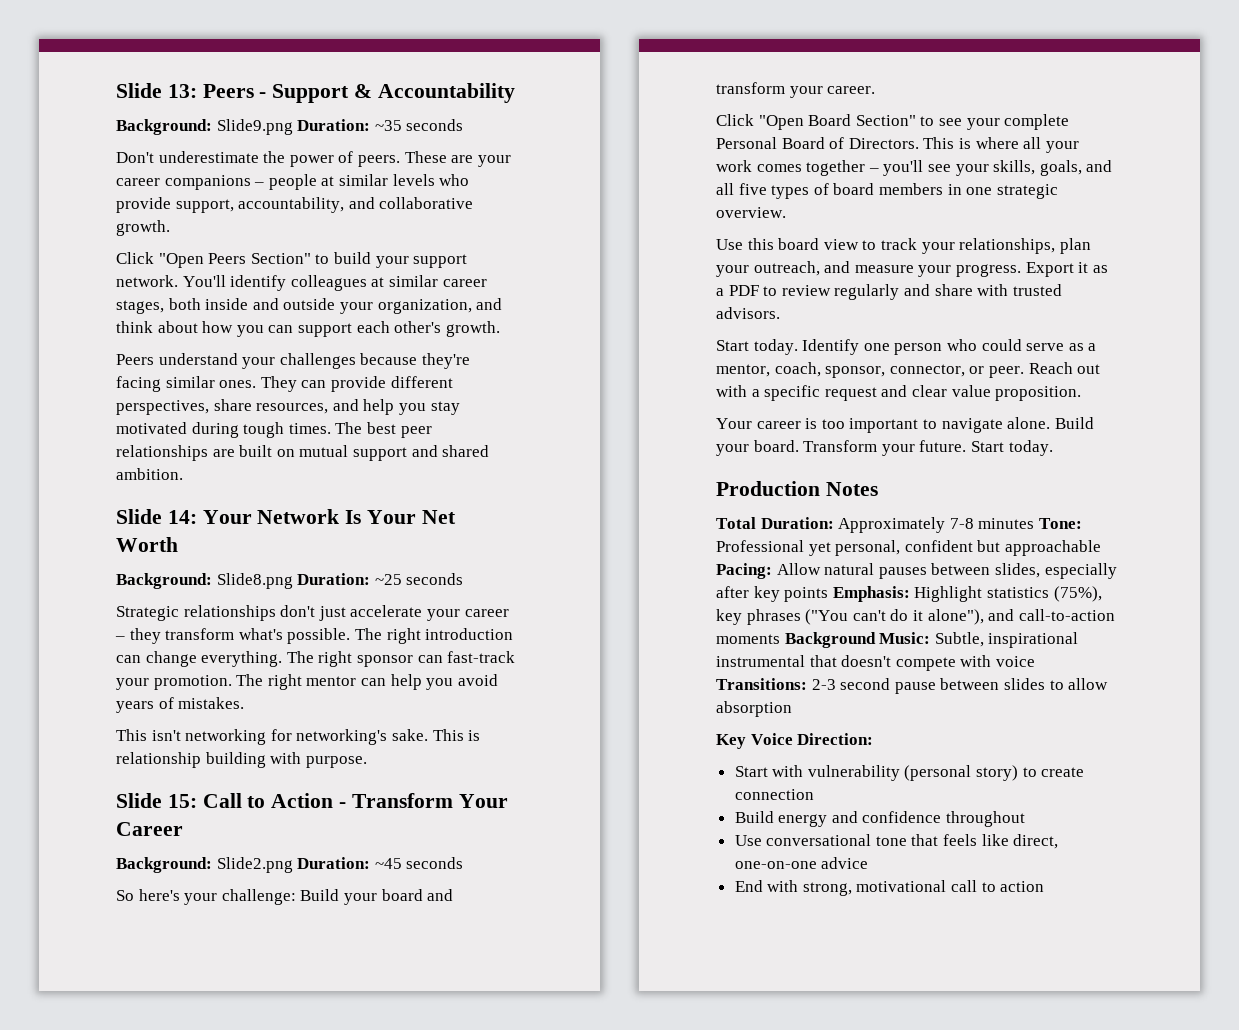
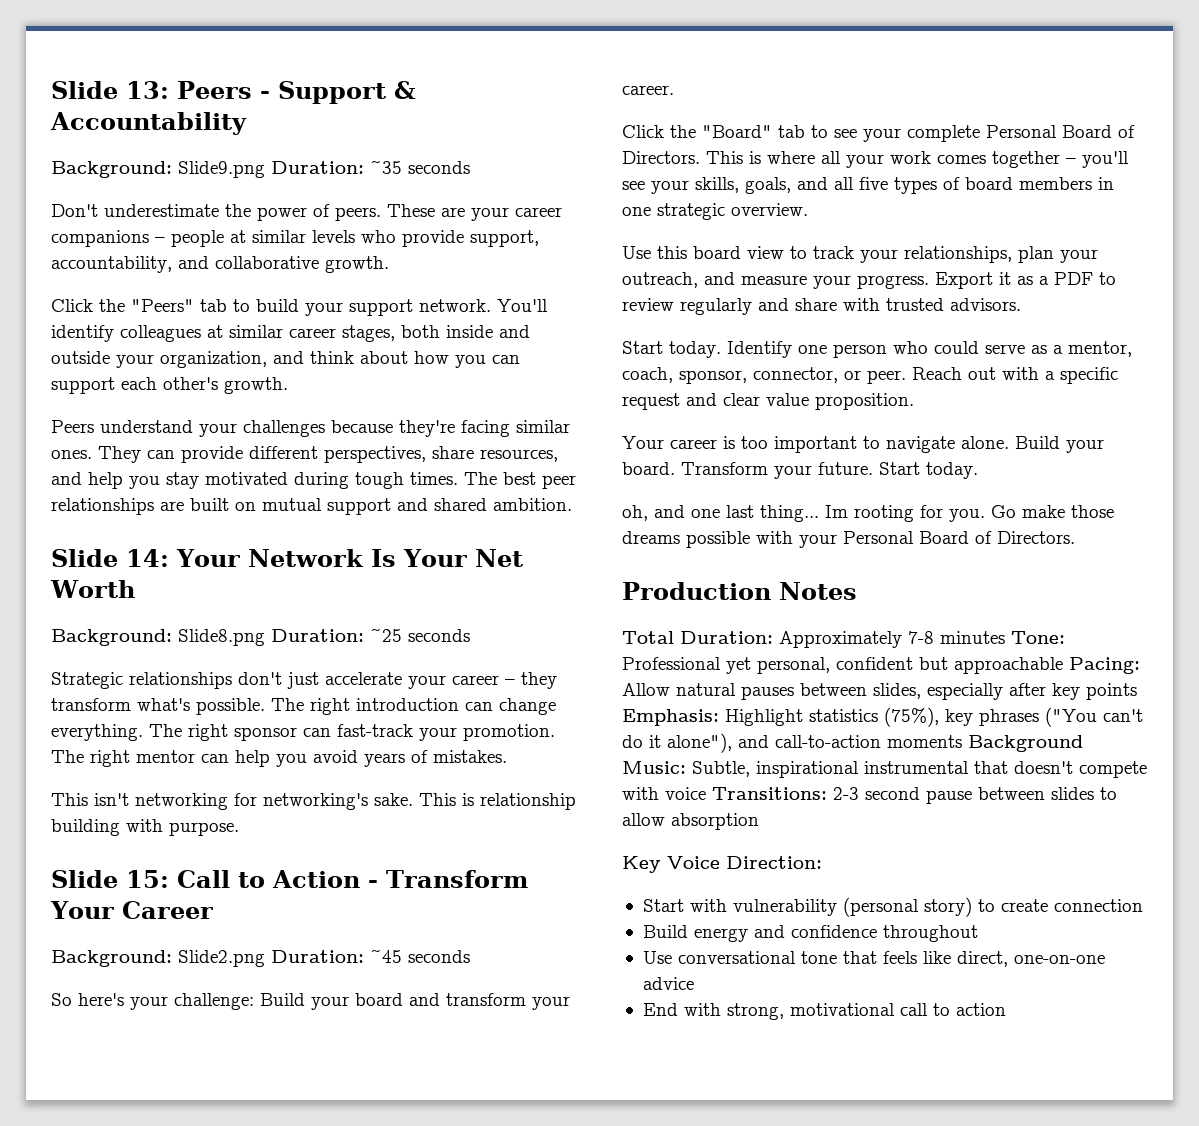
[158,253,311,268] "Open Peers Section" -> [99,299,227,312] the "Peers" tab
[758,114,916,130] "Open Board Section" -> [670,125,805,138] the "Board" tab
(1053, 448) none -> [622,505,1114,522] [622,531,1075,548] // oh, and one last thing... Im rooting for you. Go make those dreams possible with your Personal Board of Directors.

